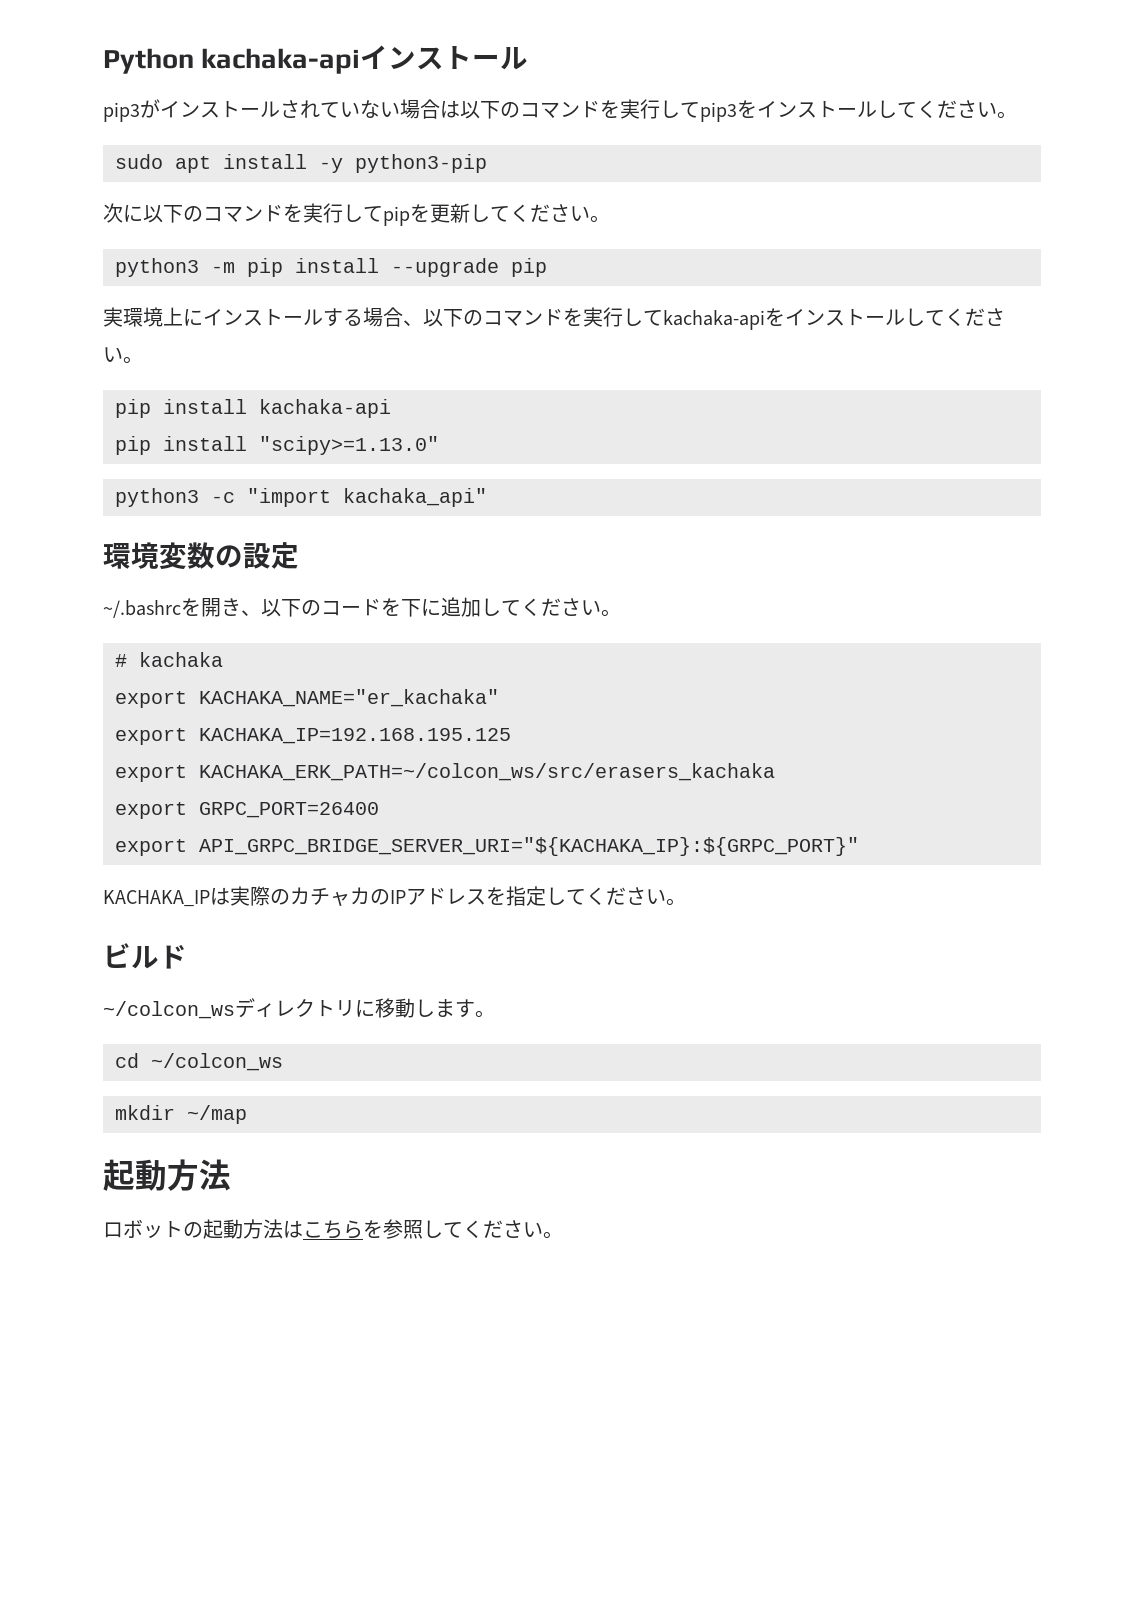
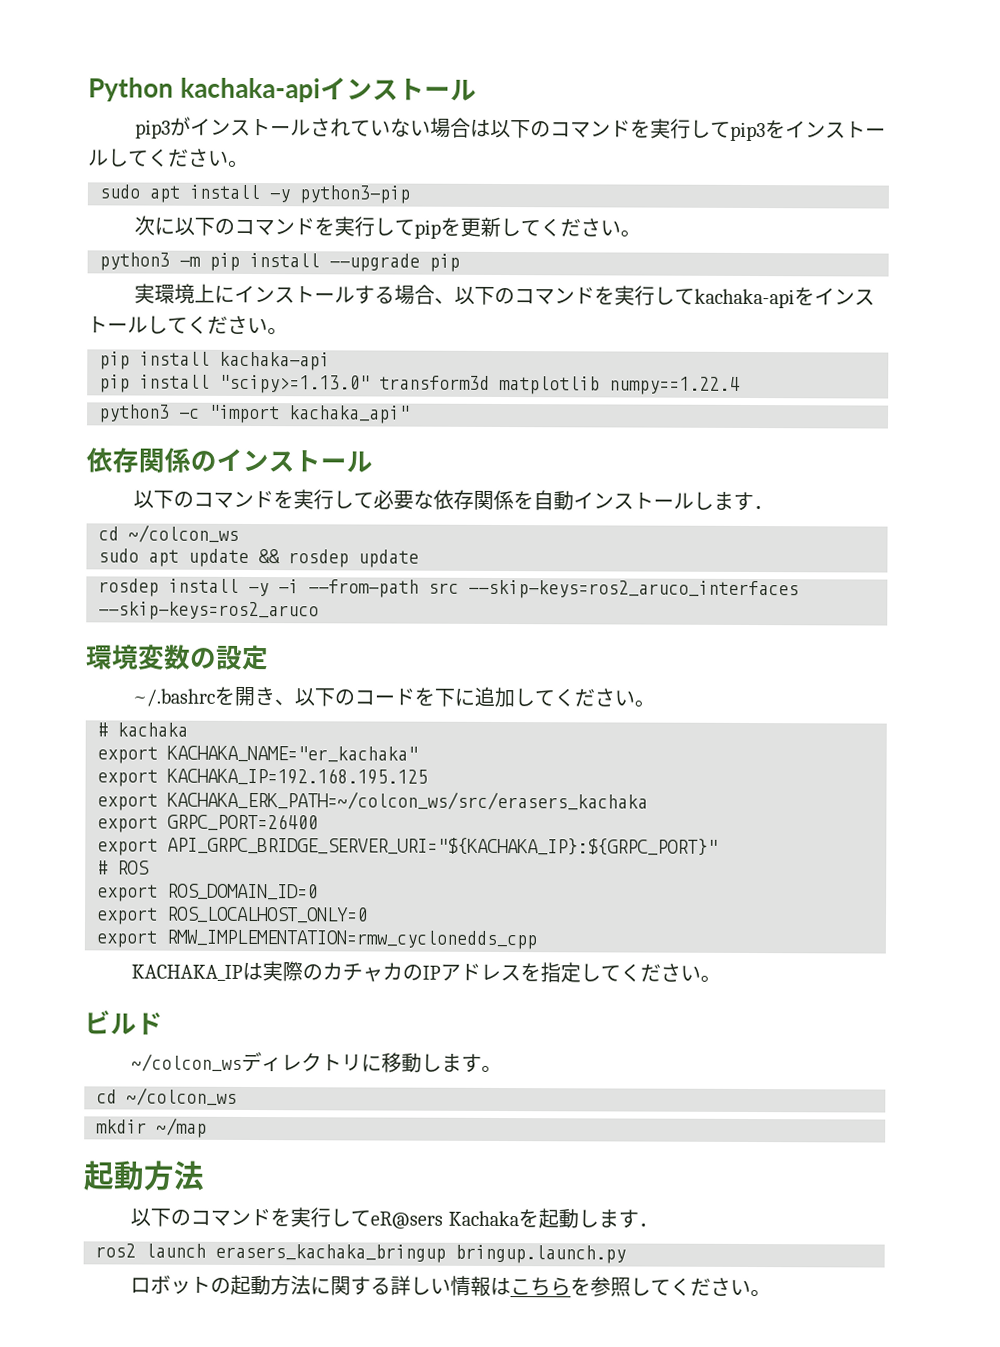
(439, 445) none -> [379,375,740,395] transform3d matplotlib numpy==1.22.4
(487, 497) none -> [86,447,373,473] [133,489,775,512] [98,524,239,543] [98,548,419,568] [98,578,799,600] [98,601,319,621] // 依存関係のインストール // 以下のコマンドを実行して必要な依存関係を自動インストールします． // cd ~/colcon_ws // sudo apt update && rosdep update // rosdep install -y -i --from-path src --skip-keys=ros2_aruco_interfaces --skip-keys=ros2_aruco
(859, 846) none -> [97,860,150,875] [97,883,318,902] [96,906,368,925] [96,929,537,950] // # ROS // export ROS_DOMAIN_ID=0 // export ROS_LOCALHOST_ONLY=0 // export RMW_IMPLEMENTATION=rmw_cyclonedds_cpp
(231, 1175) none -> [130,1207,659,1229] [95,1243,626,1264] // 以下のコマンドを実行してeR@sers Kachakaを起動します． // ros2 launch erasers_kachaka_bringup bringup.launch.py
(283, 1229) none -> [310,1275,492,1297] に関する詳しい情報

